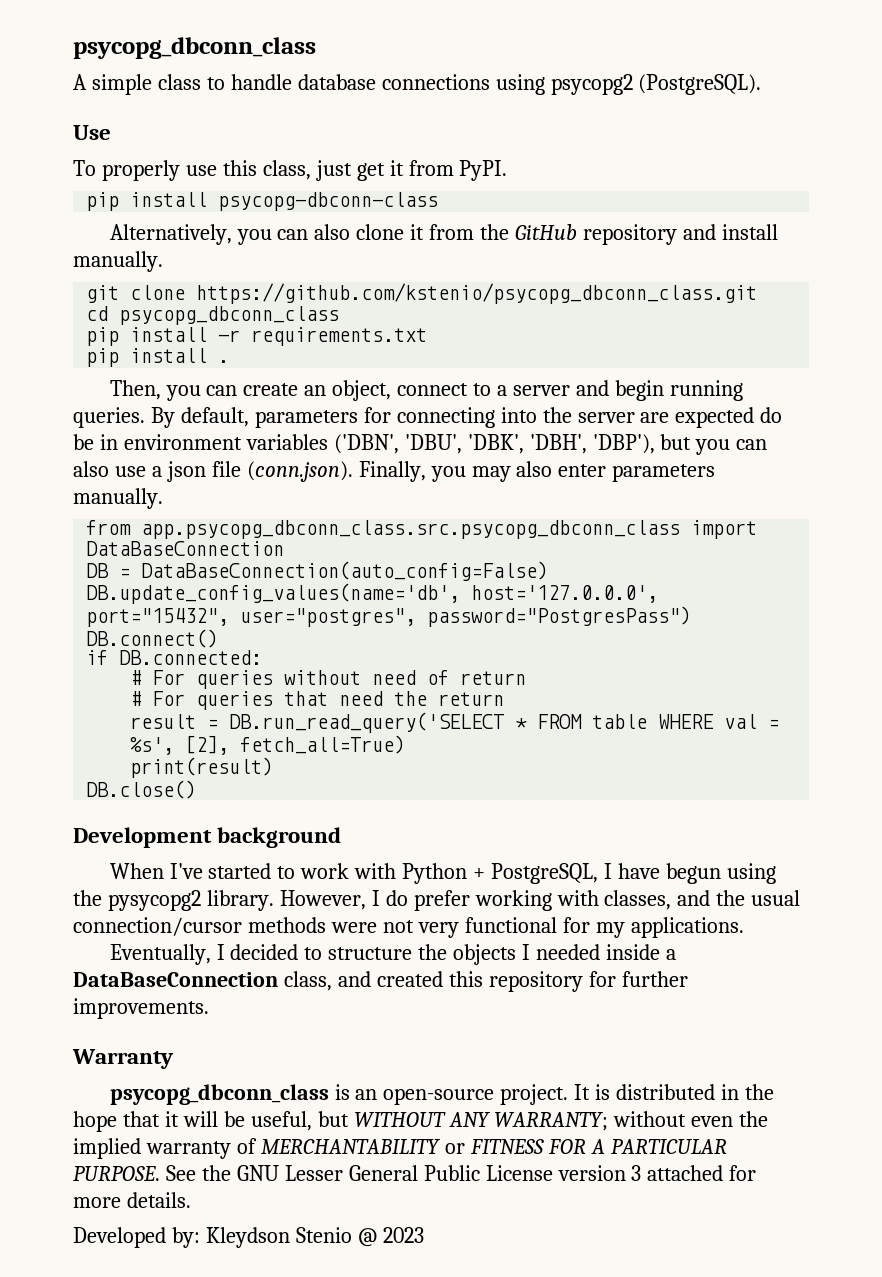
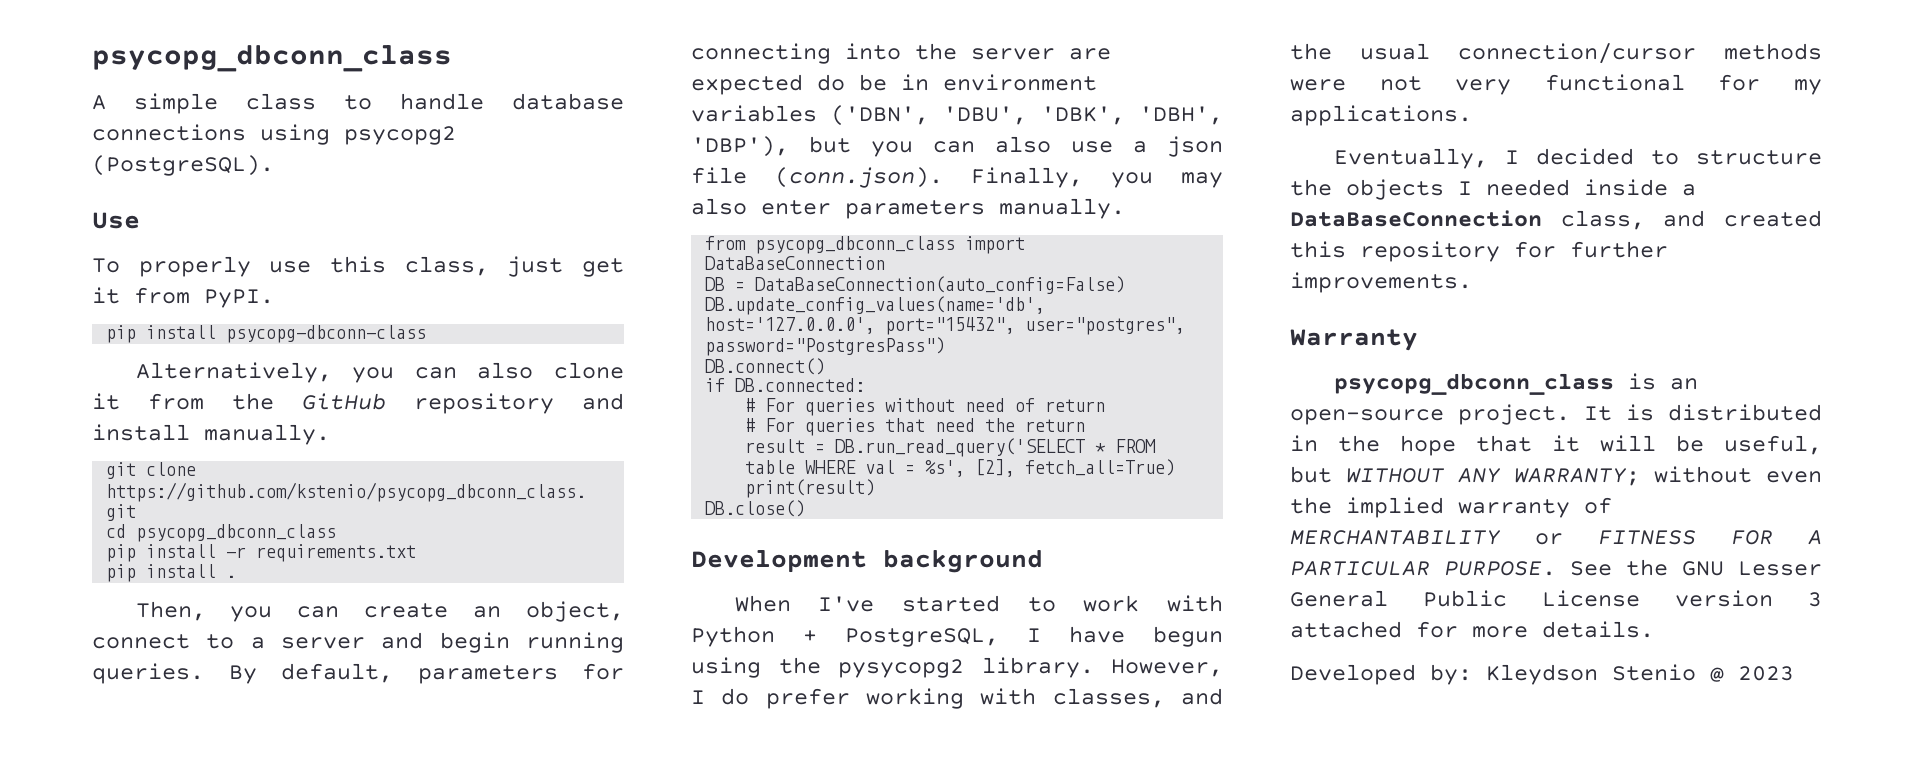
[141,520,681,539] app.psycopg_dbconn_class.src.psycopg_dbconn_class -> [755,236,956,254] psycopg_dbconn_class

